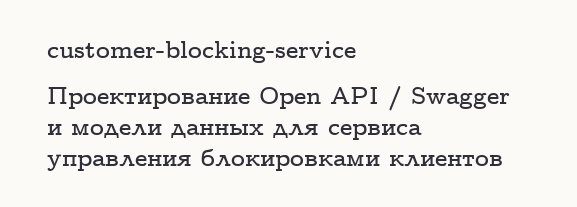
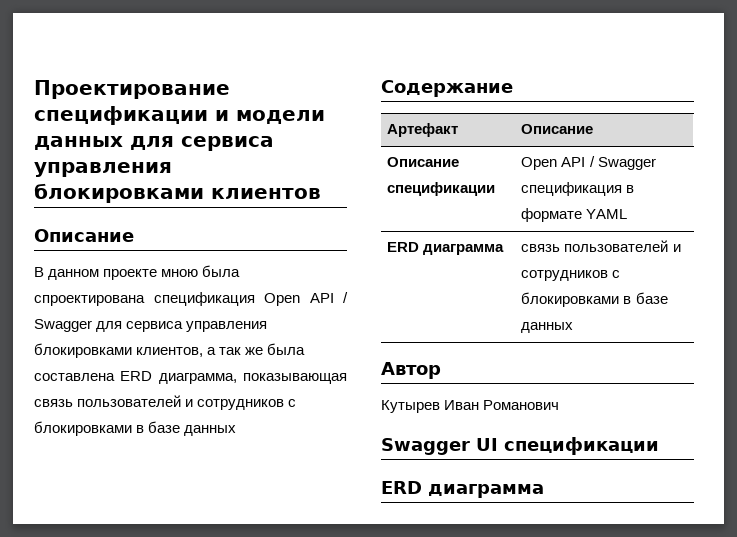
[47,41,356,63] [47,86,510,111] customer-blocking-service // Проектирование Open API / Swagger -> [34,80,230,99] [34,106,208,125] Проектирование спецификации
(503, 161) none -> [34,229,134,242] [34,265,241,280] [34,292,348,306] [34,319,268,332] [34,343,306,358] [34,371,347,384] [34,395,297,410] [34,421,237,436] [381,80,513,97] [387,123,459,137] [521,124,594,134] [387,157,460,167] [387,182,496,196] [521,156,656,170] [521,182,635,196] [521,208,628,222] [387,242,505,255] [521,240,681,252] [521,270,621,281] [521,292,668,307] [521,322,574,333] [381,362,441,379] [381,400,560,413] [381,437,659,455] [381,481,544,498] // Описание // В данном проекте мною была спроектирована спецификация Open API / Swagger для сервиса управления блокировками клиентов, а так же была составлена ERD диаграмма, показывающая связь пользователей и сотрудников с блокировками в базе данных // Содержание // Артефакт | Описание // Описание спецификации | Open API / Swagger спецификация в формате YAML // ERD диаграмма | связь пользователей и сотрудников с блокировками в базе данных // Автор // Кутырев Иван Романович // Swagger UI спецификации // ERD диаграмма

